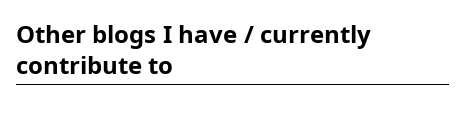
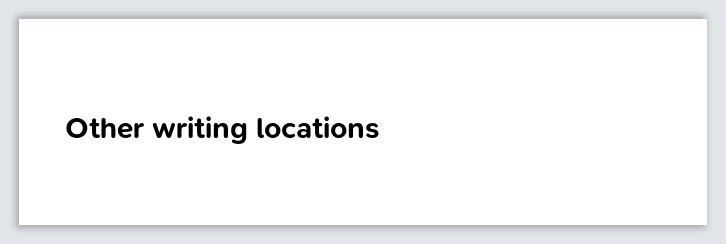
[92,25,372,49] [16,56,174,74] blogs I have / currently contribute to -> [152,116,380,144] writing locations

